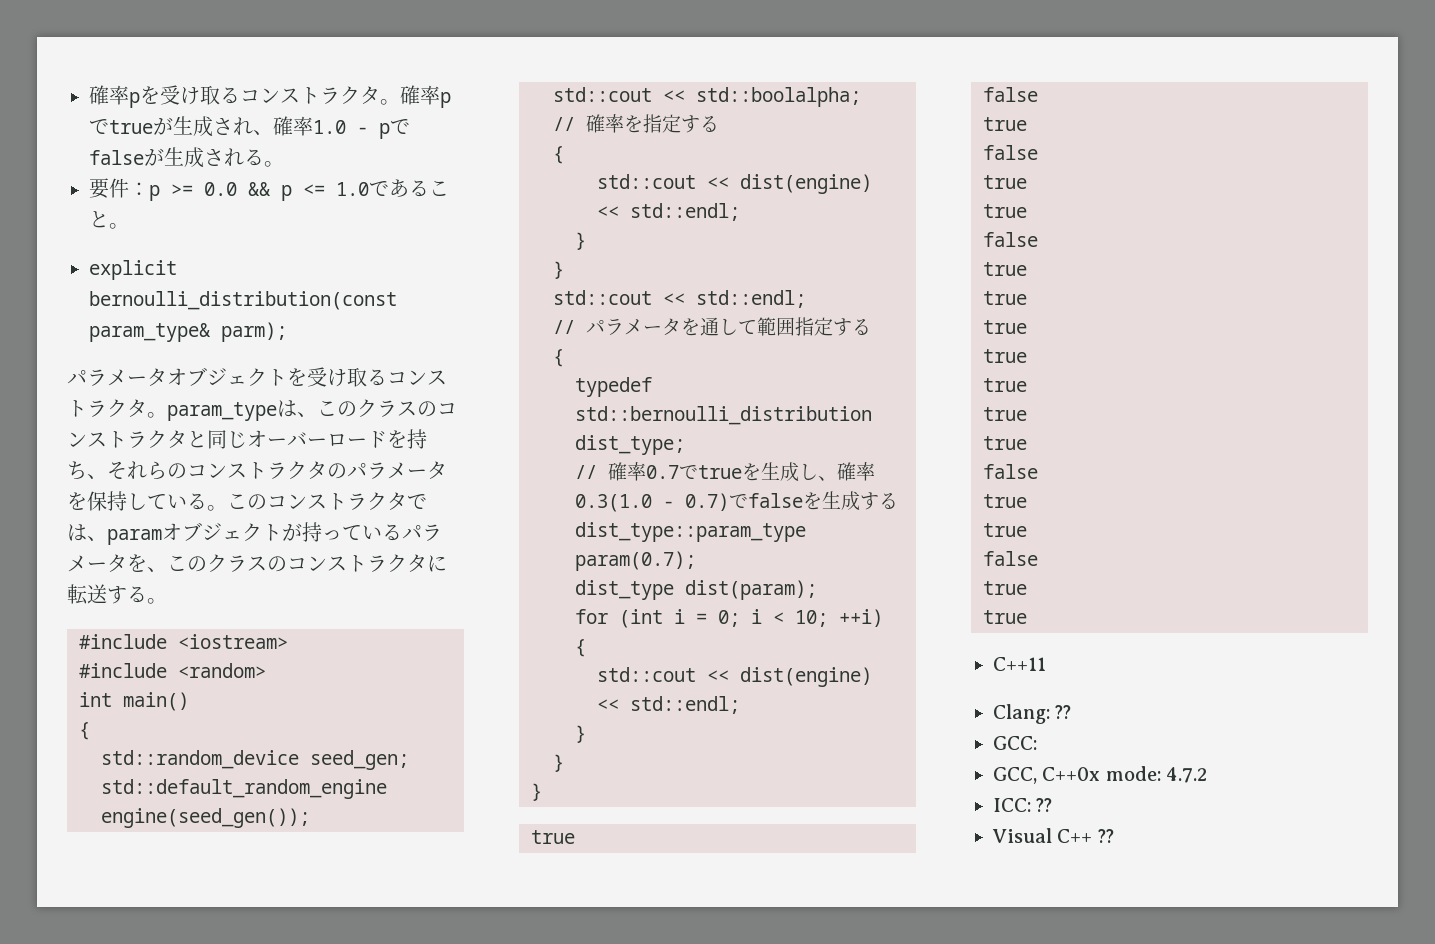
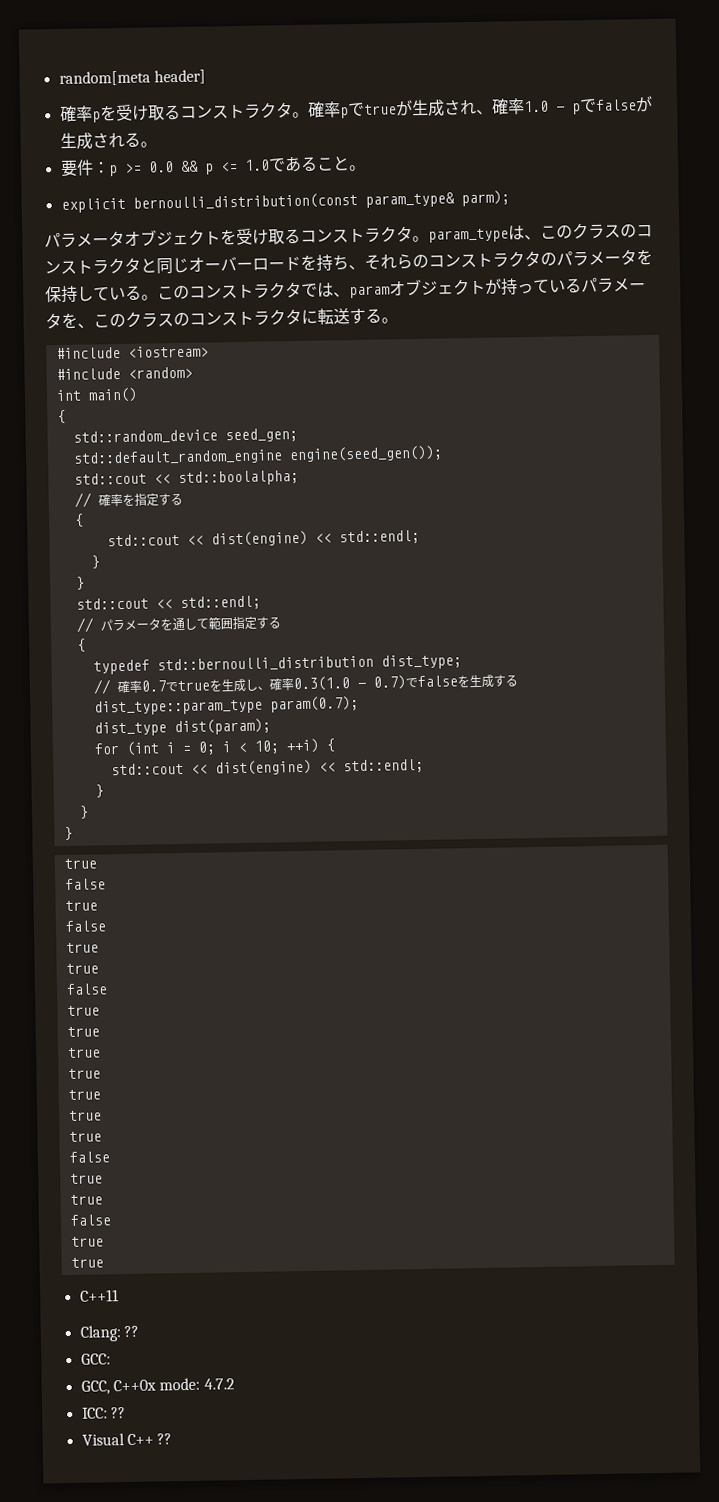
(89, 95) none -> [58,69,206,86] random[meta header] //

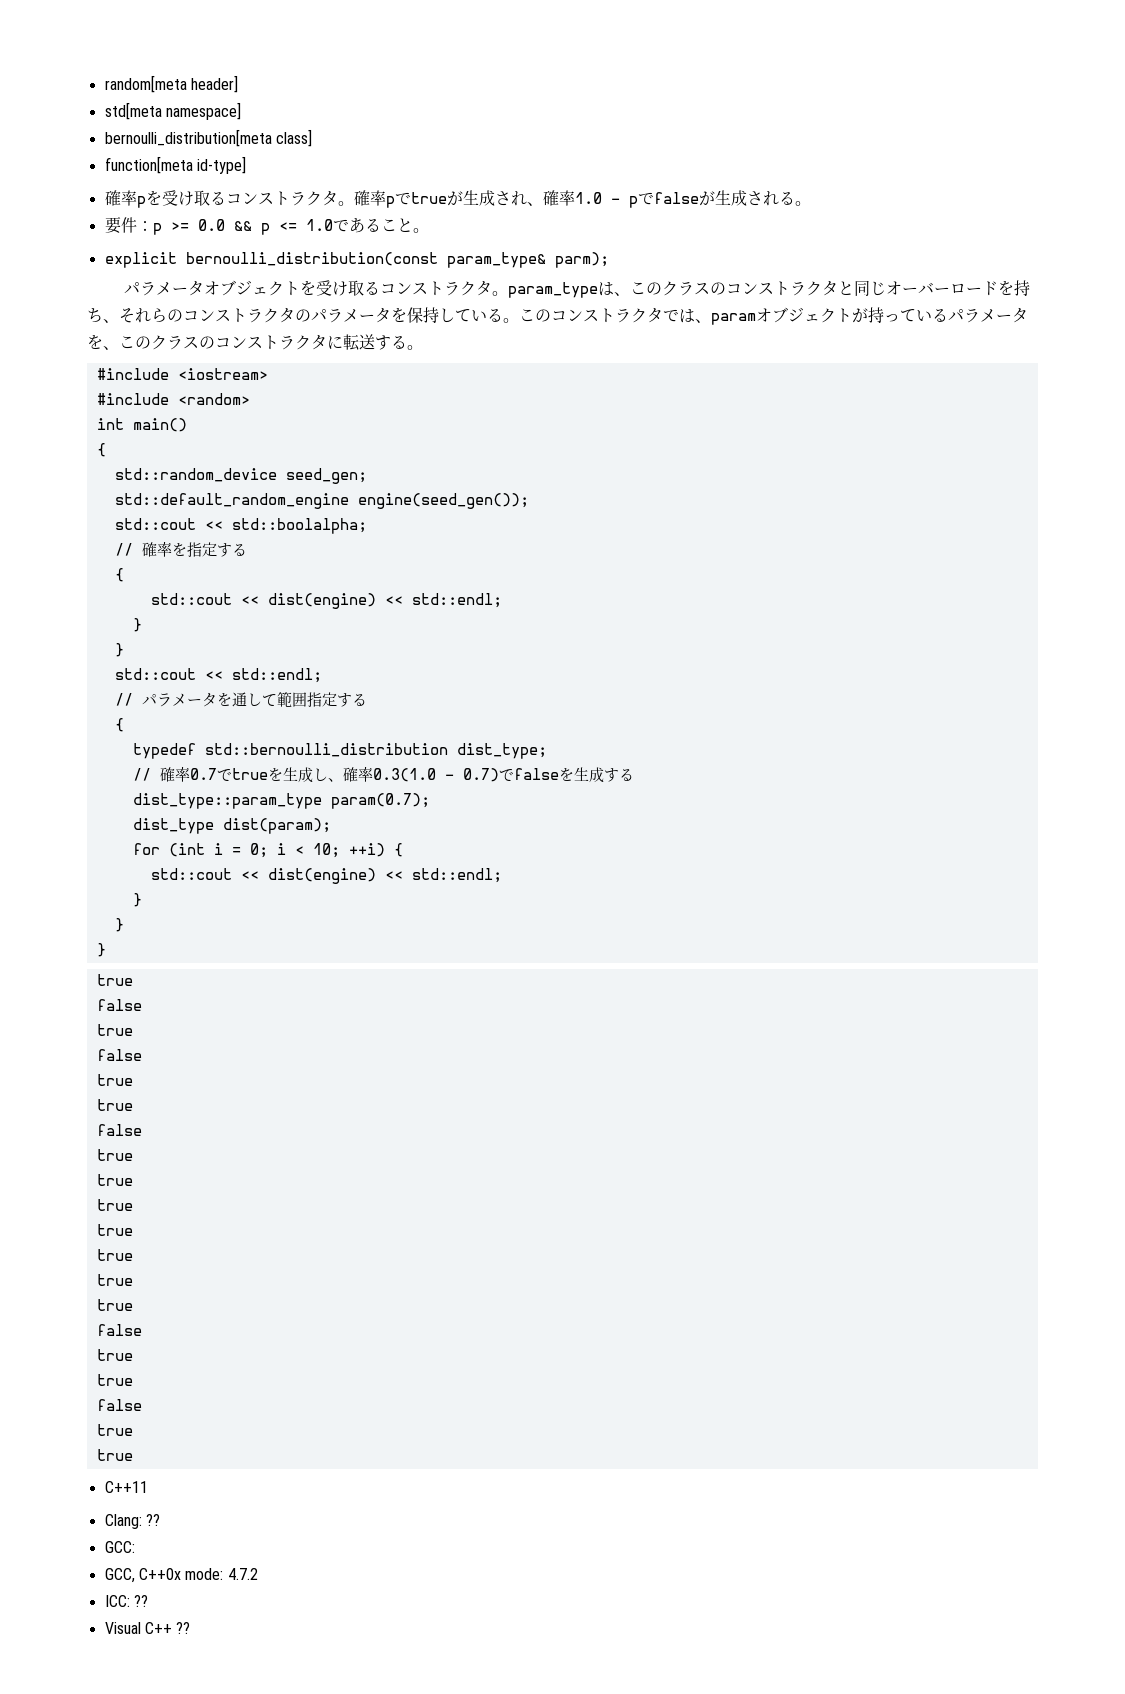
(206, 77) none -> [104,102,241,120] [104,129,312,147] [104,156,246,174] // std[meta namespace] // bernoulli_distribution[meta class] // function[meta id-type]

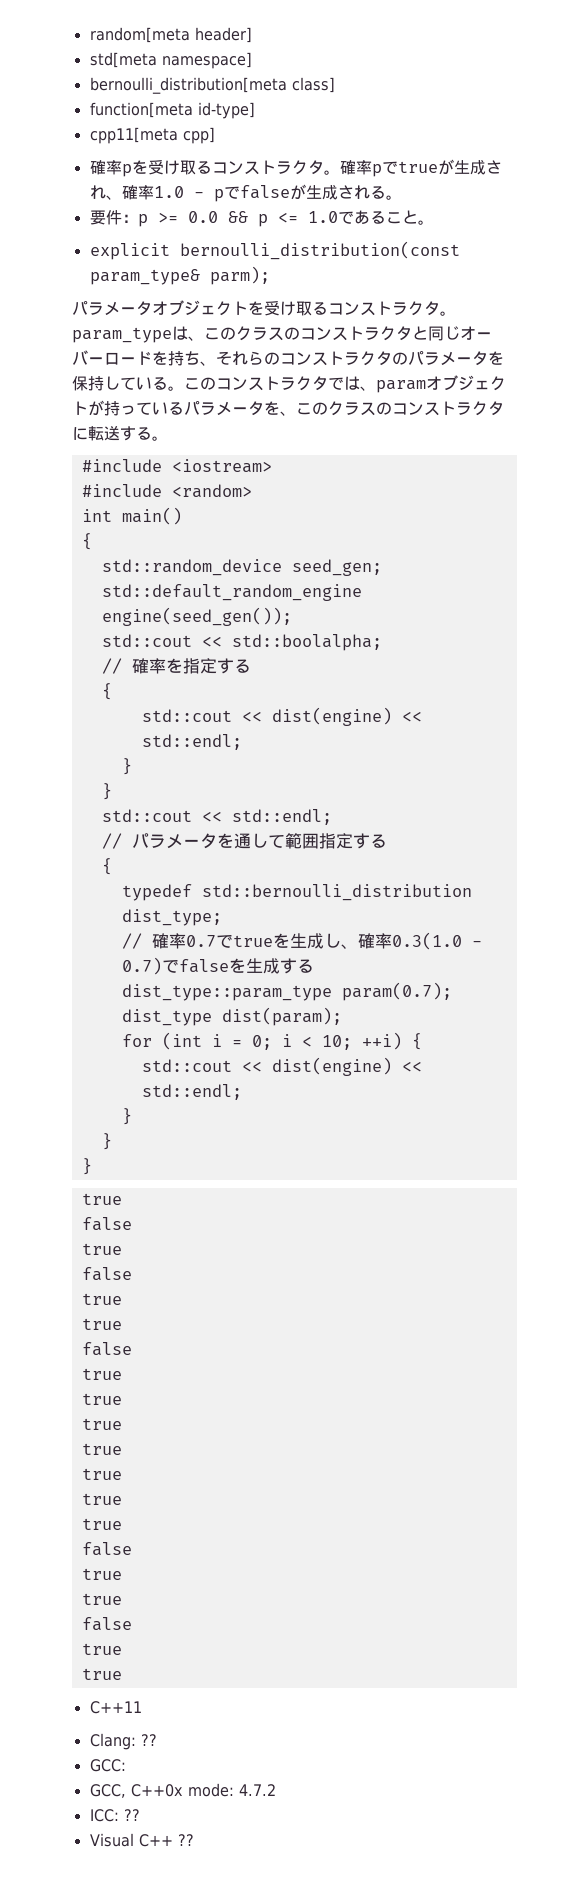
(246, 165) none -> [89,127,215,144] // cpp11[meta cpp]

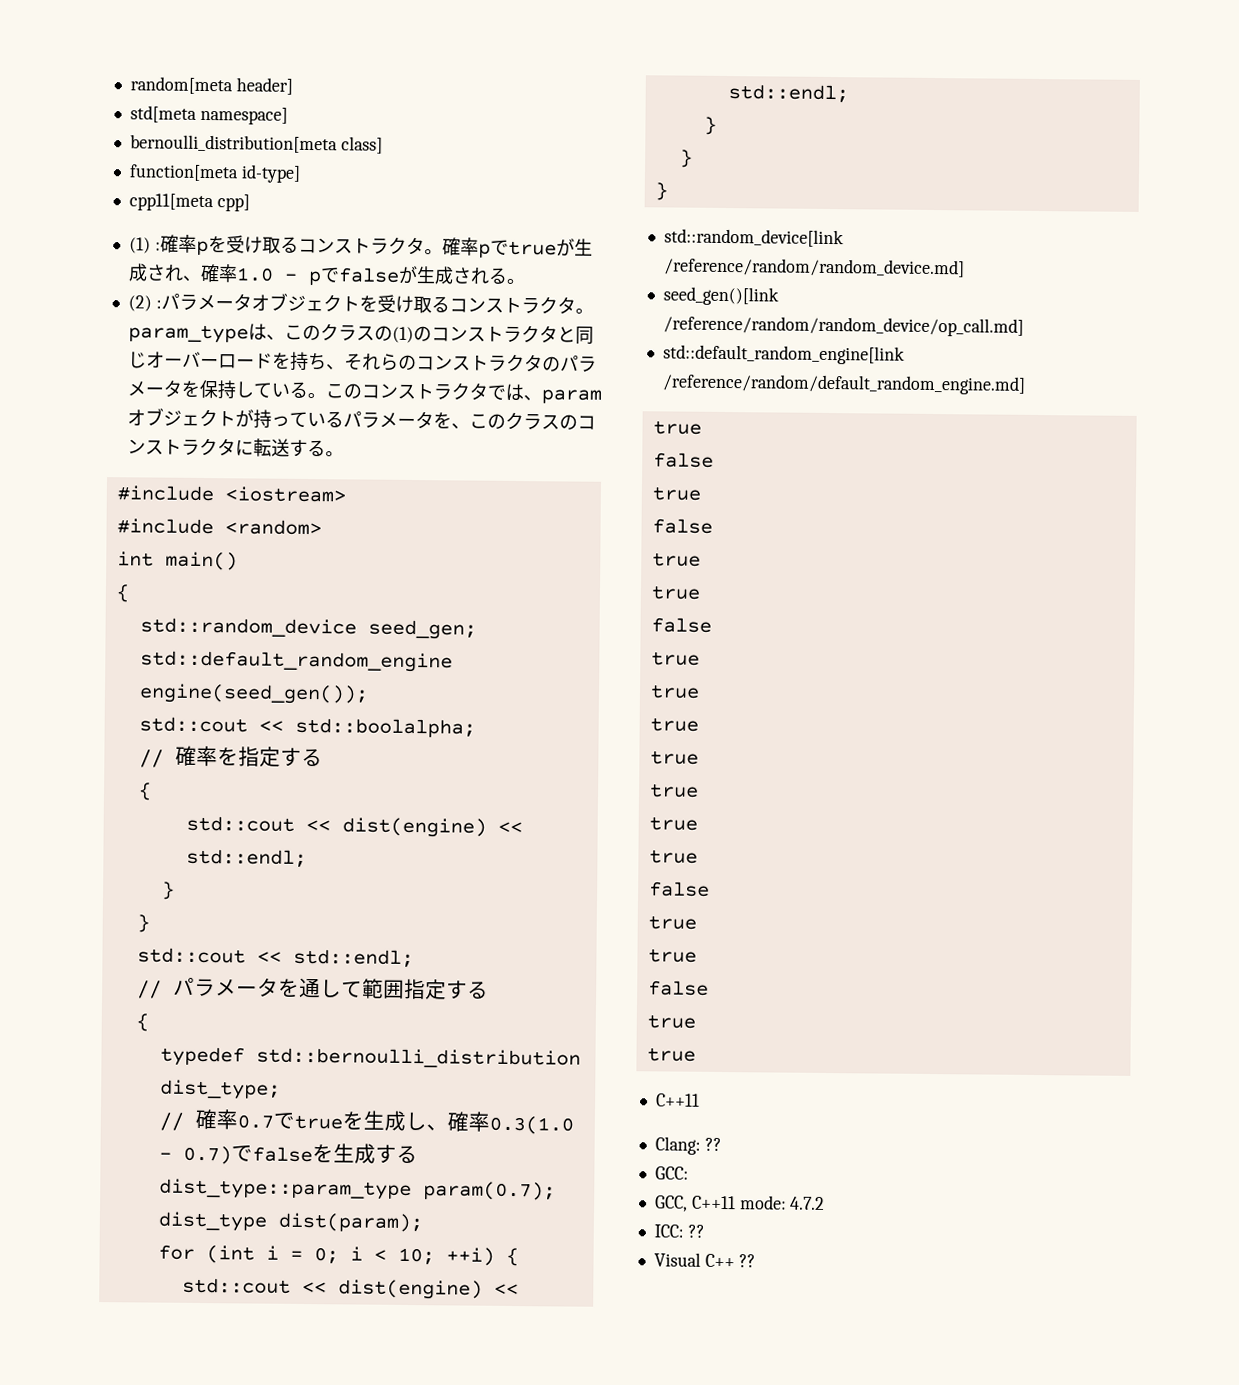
(215, 135) none -> [128,237,161,254] (1) :
[89,210,434,227] [89,241,460,260] [89,266,270,285] 要件：p >= 0.0 && p <= 1.0であること。 // explicit bernoulli_distribution(const param_type& parm); // -> [127,295,162,312] (2) :
(300, 333) none -> [391,325,432,344] (1)の
(92, 1166) none -> [663,228,844,248] [663,257,965,278] [662,286,779,306] [662,315,1024,337] [662,344,905,365] [661,373,1026,395] // std::random_device[link /reference/random/random_device.md] // seed_gen()[link /reference/random/random_device/op_call.md] // std::default_random_engine[link /reference/random/default_random_engine.md]
[130,1784,183,1797] C++0x -> [691,1195,736,1210] C++11

